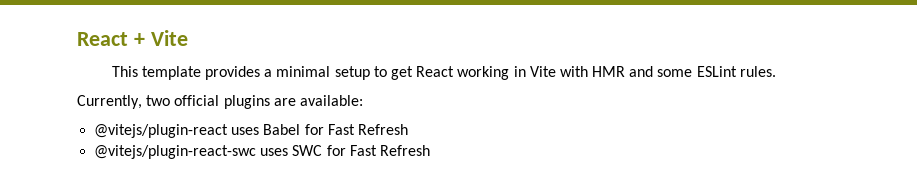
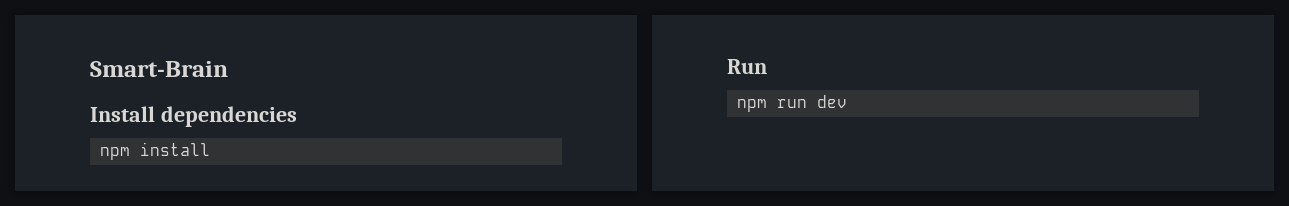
[77,30,188,46] [111,66,776,80] [77,95,363,109] [94,124,408,138] [94,145,430,159] React + Vite // This template provides a minimal setup to get React working in Vite with HMR and some ESLint rules. // Currently, two official plugins are available: // @vitejs/plugin-react uses Babel for Fast Refresh // @vitejs/plugin-react-swc uses SWC for Fast Refresh -> [90,61,228,77] [90,106,297,127] [99,142,210,160] [727,59,767,74] [736,95,847,112] Smart-Brain // Install dependencies // npm install // Run // npm run dev

